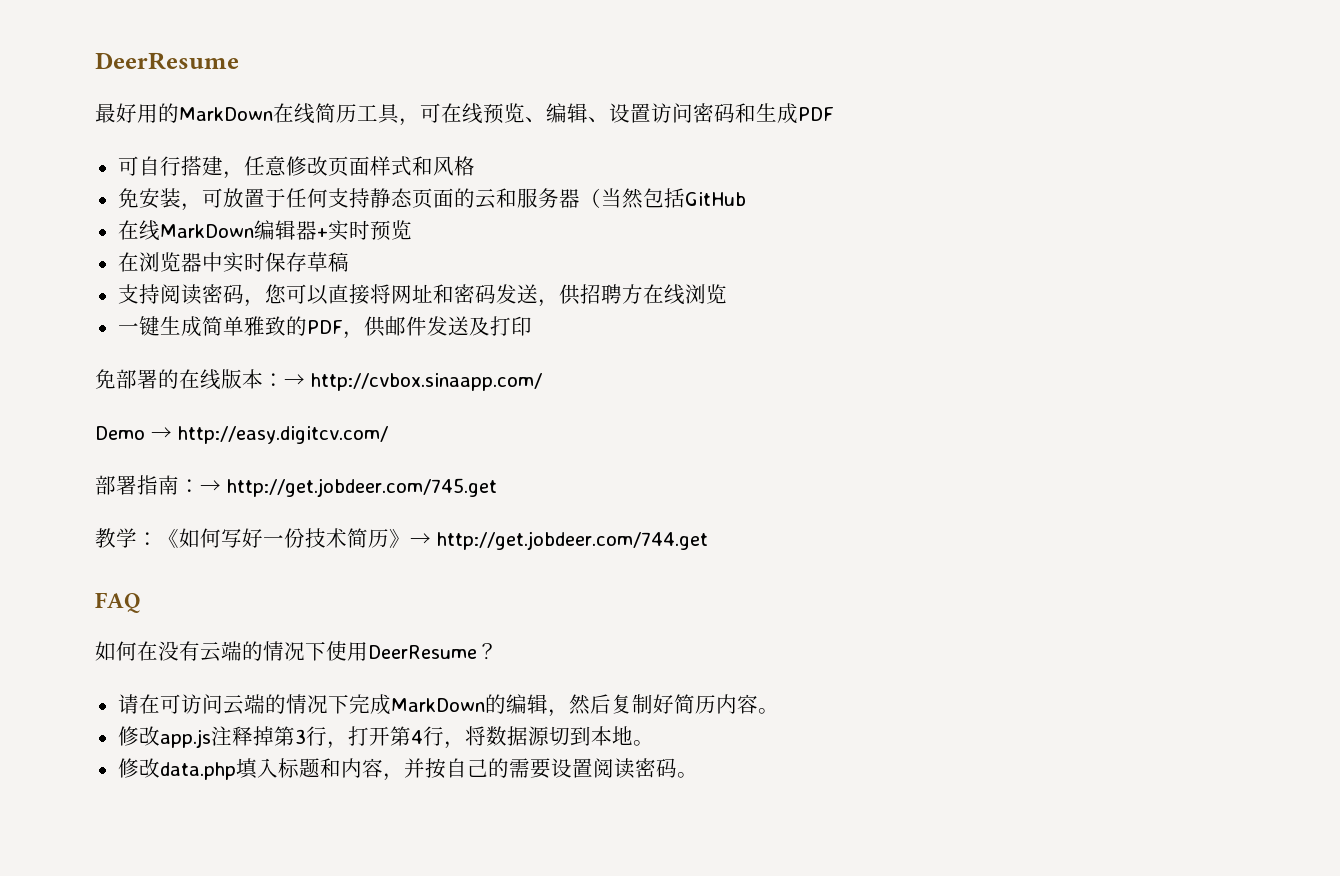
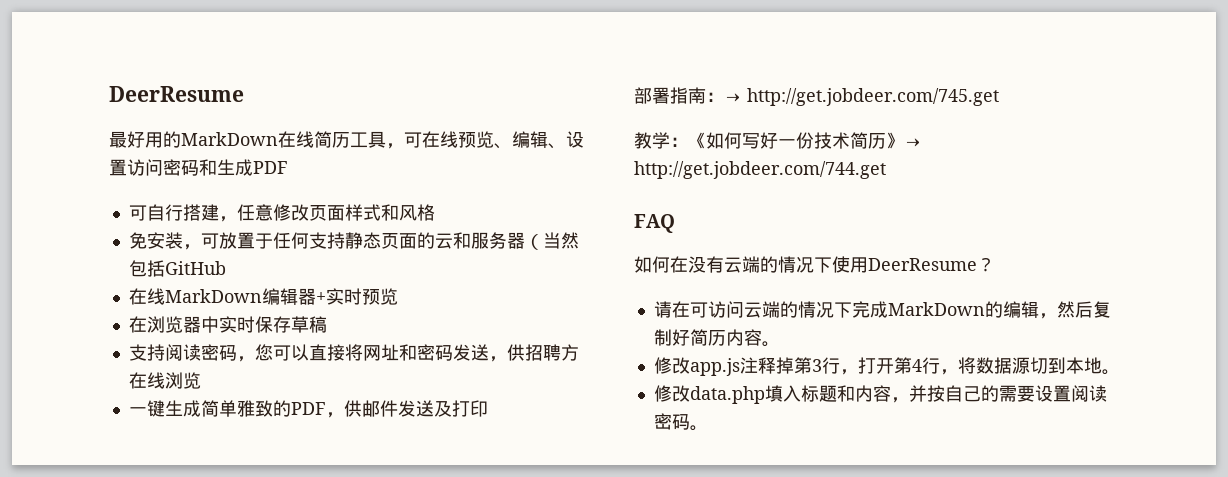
[95,369,542,391] [95,426,388,444] // 免部署的在线版本：→ http://cvbox.sinaapp.com/ // Demo → http://easy.digitcv.com/ -> (488, 408) none

